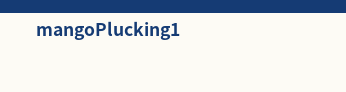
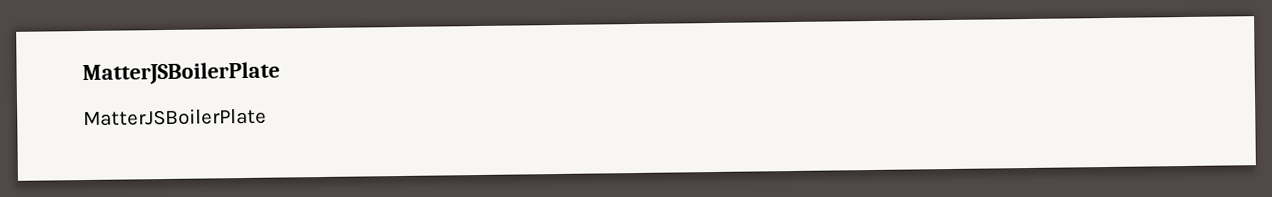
[36,21,180,40] mangoPlucking1 -> [82,61,280,86] [83,107,267,127] MatterJSBoilerPlate // MatterJSBoilerPlate

